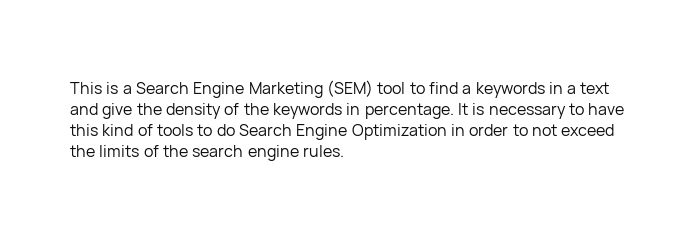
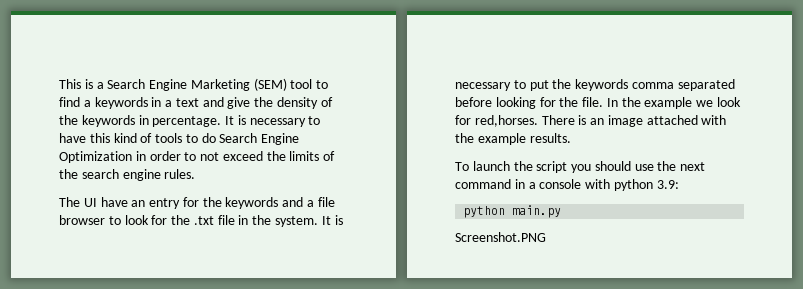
(344, 151) none -> [59,197,335,209] [59,215,343,227] [455,79,735,91] [455,97,742,109] [455,115,727,127] [455,133,571,145] [455,161,706,173] [455,179,679,191] [463,205,562,218] [455,232,546,242] // The UI have an entry for the keywords and a file browser to look for the .txt file in the system. It is necessary to put the keywords comma separated before looking for the file. In the example we look for red,horses. There is an image attached with the example results. // To launch the script you should use the next command in a console with python 3.9: // python main.py // Screenshot.PNG

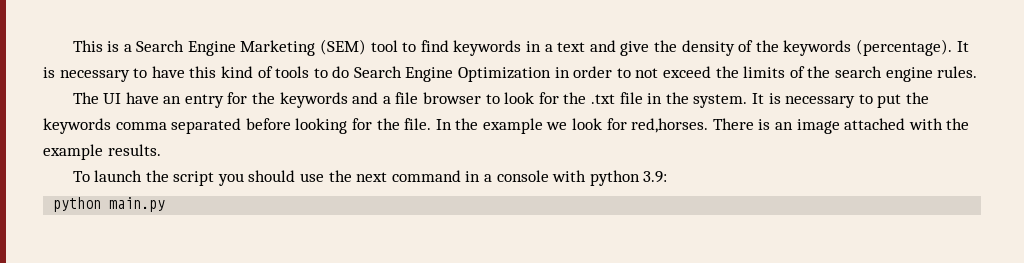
[83,100,91,107] a -> (449, 46) none
[138,115,222,127] in percentage. -> [855,39,952,56] (percentage).
[455,232,546,242] // Screenshot.PNG -> (166, 204) none

